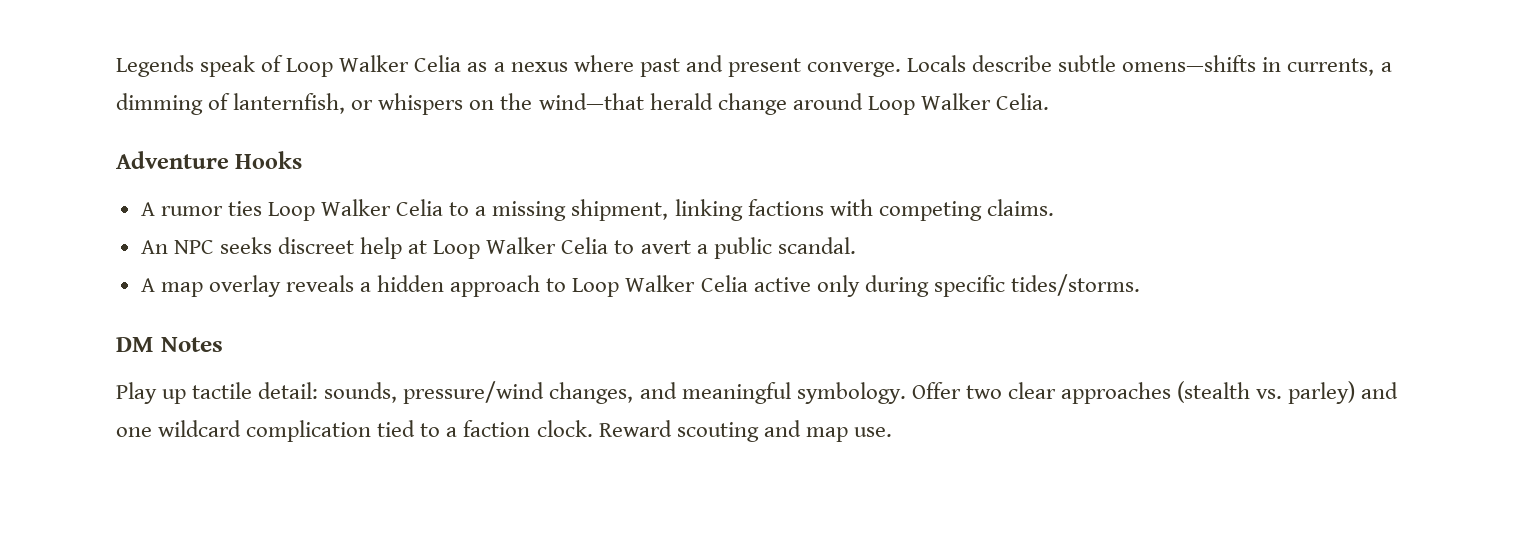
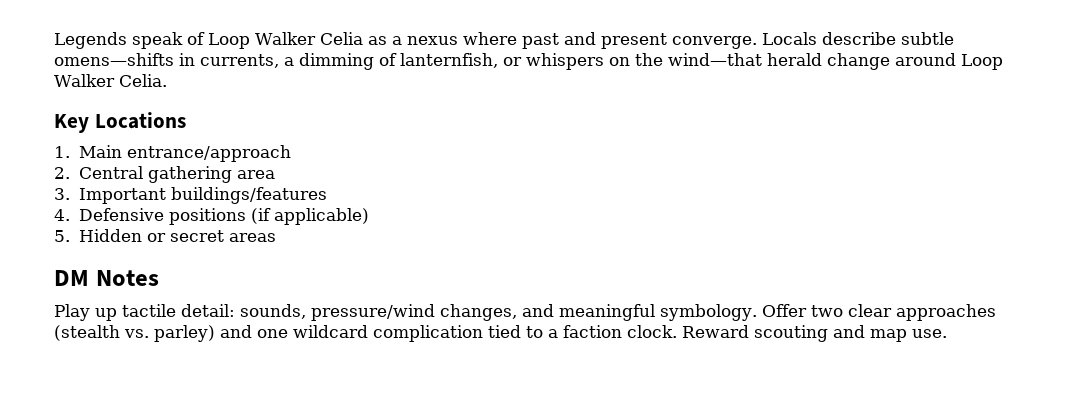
[116,151,303,169] [140,199,1054,221] [140,237,856,259] [140,274,1140,297] Adventure Hooks // A rumor ties Loop Walker Celia to a missing shipment, linking factions with competing claims. // An NPC seeks discreet help at Loop Walker Celia to avert a public scandal. // A map overlay reveals a hidden approach to Loop Walker Celia active only during specific tides/storms. -> [54,112,186,133] [54,145,292,162] [54,166,276,183] [54,187,328,204] [54,208,370,225] [54,229,277,242] Key Locations // 1. Main entrance/approach // 2. Central gathering area // 3. Important buildings/features // 4. Defensive positions (if applicable) // 5. Hidden or secret areas

